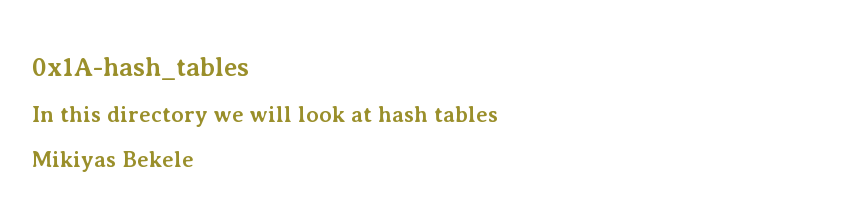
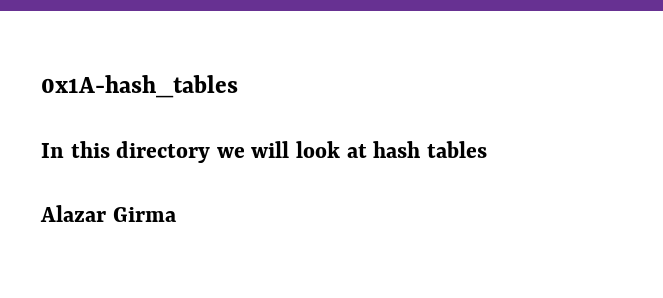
[32,151,194,172] Mikiyas Bekele -> [40,205,177,222] Alazar Girma

